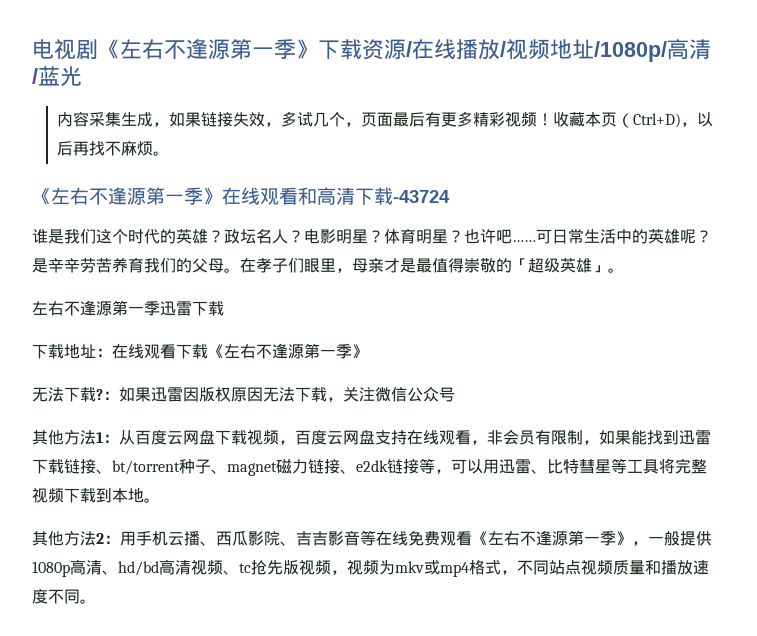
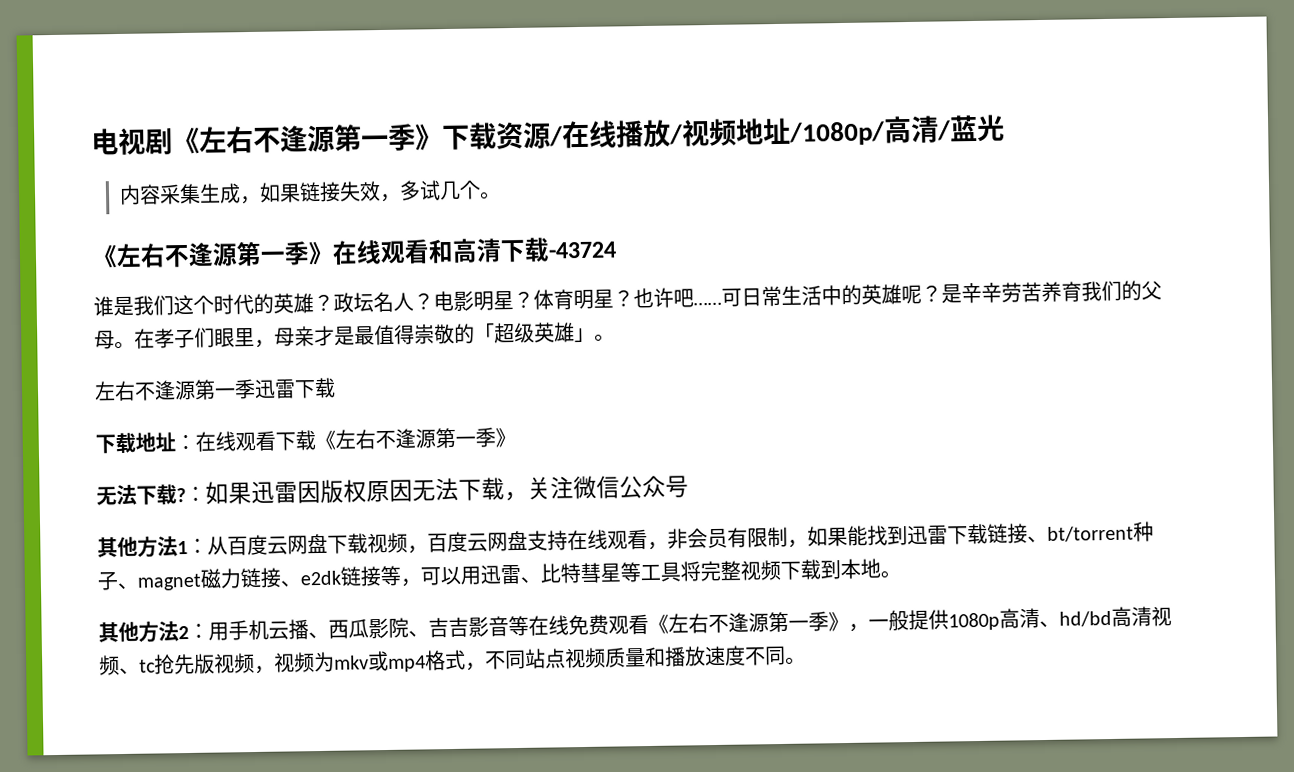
[344,111,713,128] [56,141,153,156] ，页面最后有更多精彩视频！收藏本页（Ctrl+D)，以后再找不麻烦 -> (482, 190) none

